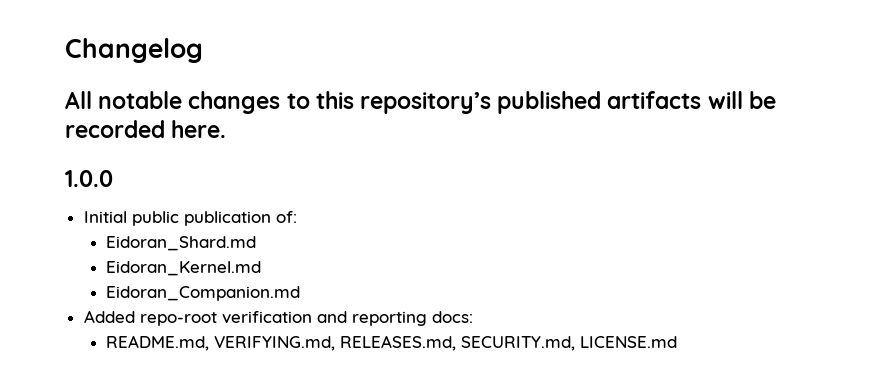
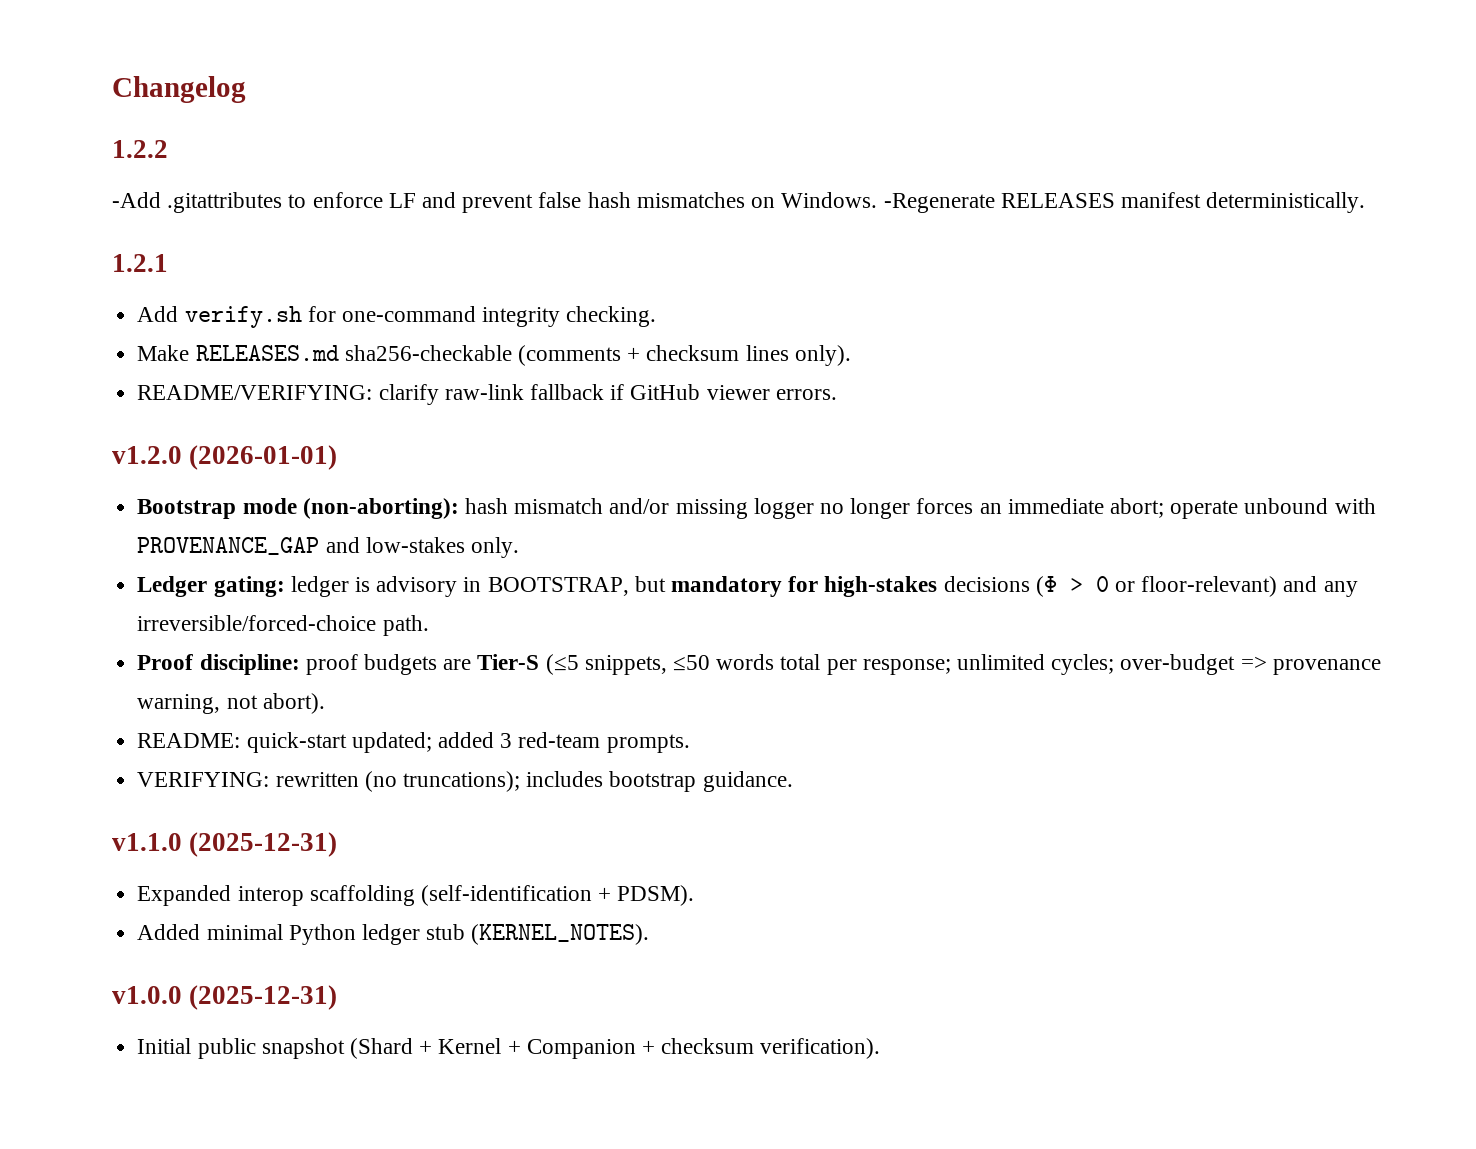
[65,91,776,114] [65,120,227,138] [65,170,113,187] [83,211,297,226] [105,236,256,251] [105,261,261,276] [105,286,300,301] [83,310,473,326] [105,335,677,351] All notable changes to this repository’s published artifacts will be recorded here. // 1.0.0 // Initial public publication of: // Eidoran_Shard.md // Eidoran_Kernel.md // Eidoran_Companion.md // Added repo-root verification and reporting docs: // README.md, VERIFYING.md, RELEASES.md, SECURITY.md, LICENSE.md -> [112,140,168,158] [112,192,1366,213] [112,254,168,272] [137,306,657,328] [137,345,851,366] [137,384,837,405] [112,445,338,470] [137,498,1376,519] [137,537,519,558] [137,576,1358,597] [137,615,429,636] [137,654,1381,675] [137,693,325,714] [137,732,690,753] [137,771,793,792] [112,832,338,857] [137,885,695,906] [137,924,650,945] [112,985,338,1010] [137,1038,881,1059] 1.2.2 // -Add .gitattributes to enforce LF and prevent false hash mismatches on Windows. -Regenerate RELEASES manifest deterministically. // 1.2.1 // Add verify.sh for one-command integrity checking. // Make RELEASES.md sha256-checkable (comments + checksum lines only). // README/VERIFYING: clarify raw-link fallback if GitHub viewer errors. // v1.2.0 (2026-01-01) // Bootstrap mode (non-aborting): hash mismatch and/or missing logger no longer forces an immediate abort; operate unbound with PROVENANCE_GAP and low-stakes only. // Ledger gating: ledger is advisory in BOOTSTRAP, but mandatory for high-stakes decisions (Φ > 0 or floor-relevant) and any irreversible/forced-choice path. // Proof discipline: proof budgets are Tier-S (≤5 snippets, ≤50 words total per response; unlimited cycles; over-budget => provenance warning, not abort). // README: quick-start updated; added 3 red-team prompts. // VERIFYING: rewritten (no truncations); includes bootstrap guidance. // v1.1.0 (2025-12-31) // Expanded interop scaffolding (self-identification + PDSM). // Added minimal Python ledger stub (KERNEL_NOTES). // v1.0.0 (2025-12-31) // Initial public snapshot (Shard + Kernel + Companion + checksum verification).

